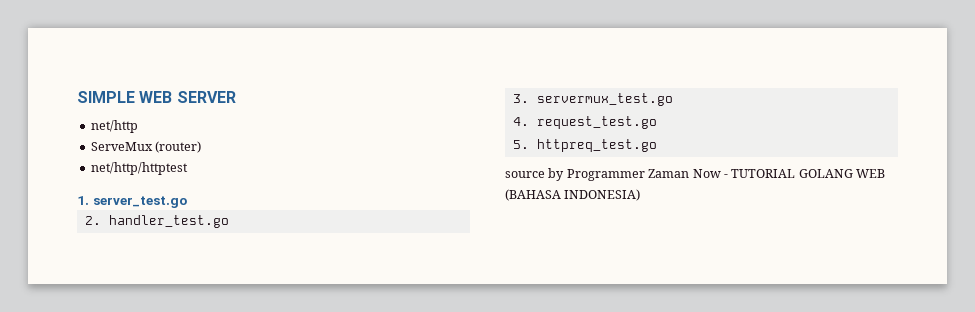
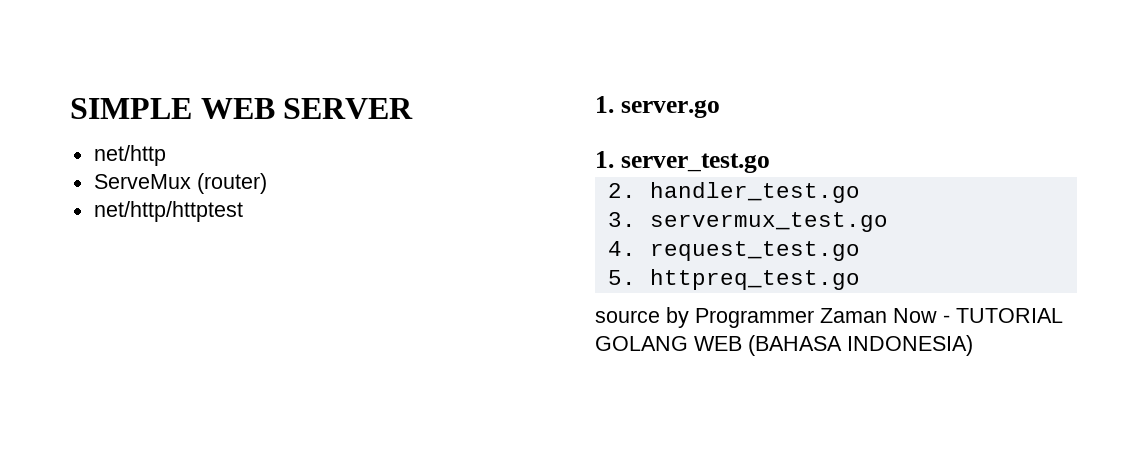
(188, 168) none -> [595,96,720,118] // 1. server.go

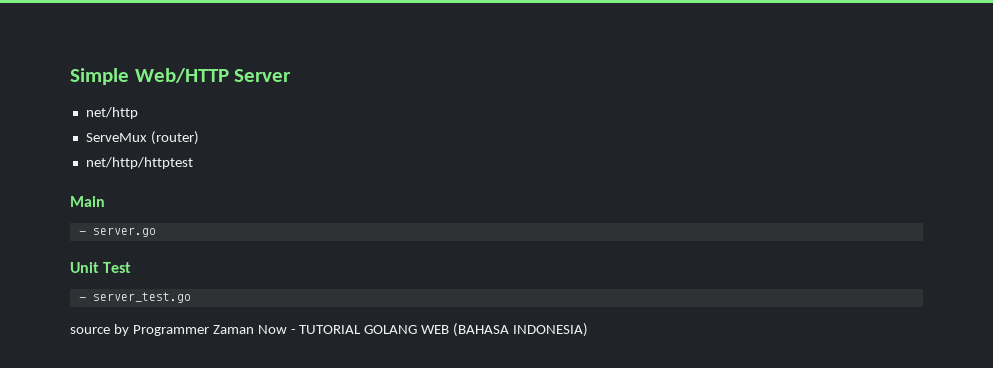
[70,98,414,119] SIMPLE WEB SERVER -> [70,68,292,85] Simple Web/HTTP Server
[595,96,614,113] 1. -> [70,196,105,207] [78,231,86,235] Main // -
[595,151,770,173] [607,182,860,203] [607,212,888,232] [607,241,860,261] [607,269,860,290] 1. server_test.go // 2. handler_test.go // 3. servermux_test.go // 4. request_test.go // 5. httpreq_test.go -> [70,262,132,273] [78,292,191,303] Unit Test // - server_test.go

